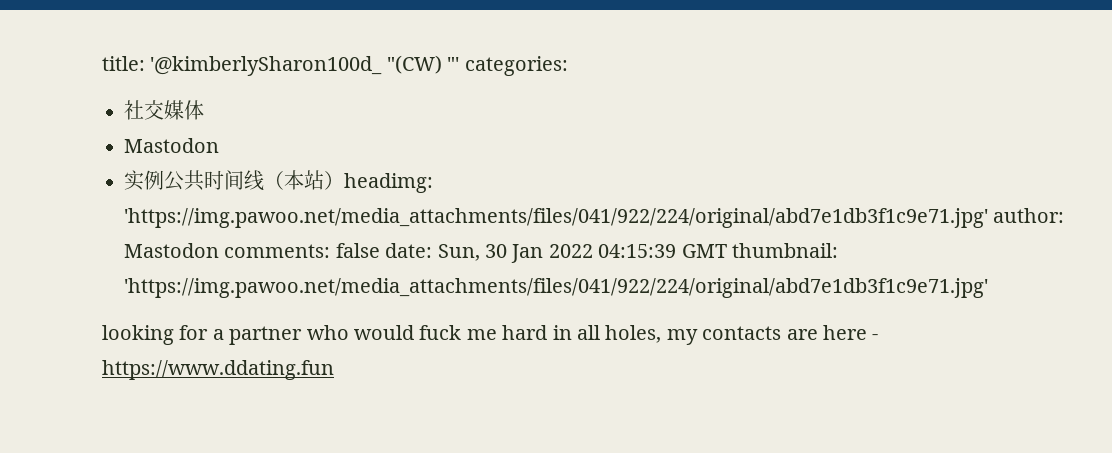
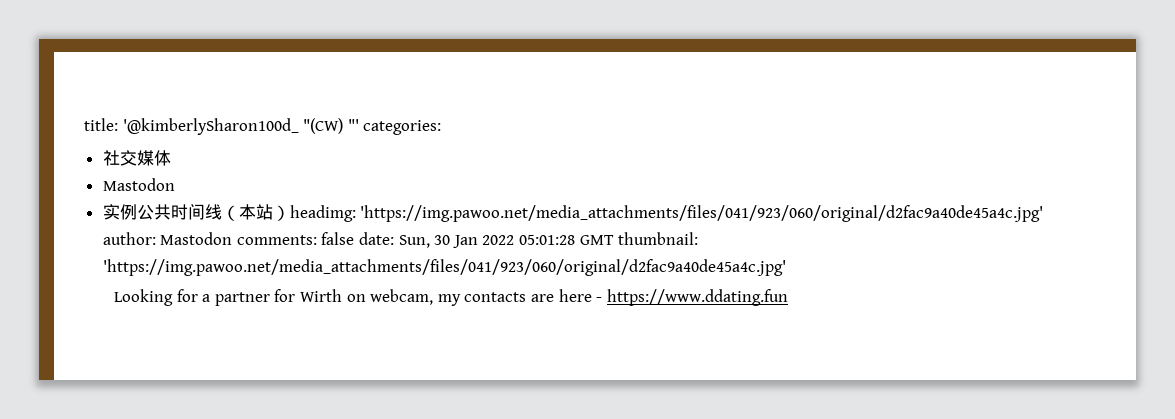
[124,208,988,228] 'https://img.pawoo.net/media_attachments/files/041/922/224/original/abd7e1db3f1c9e71.jpg' -> [360,205,1044,222] 'https://img.pawoo.net/media_attachments/files/041/923/060/original/d2fac9a40de45a4c.jpg'
[598,244,677,258] 04:15:39 -> [519,235,576,245] 05:01:28
[124,278,988,298] [102,325,174,345] 'https://img.pawoo.net/media_attachments/files/041/922/224/original/abd7e1db3f1c9e71.jpg' // looking -> [102,259,786,276] [114,289,174,306] 'https://img.pawoo.net/media_attachments/files/041/923/060/original/d2fac9a40de45a4c.jpg' // Looking
[306,325,662,343] who would fuck me hard in all holes, -> [274,289,434,305] for Wirth on webcam,

